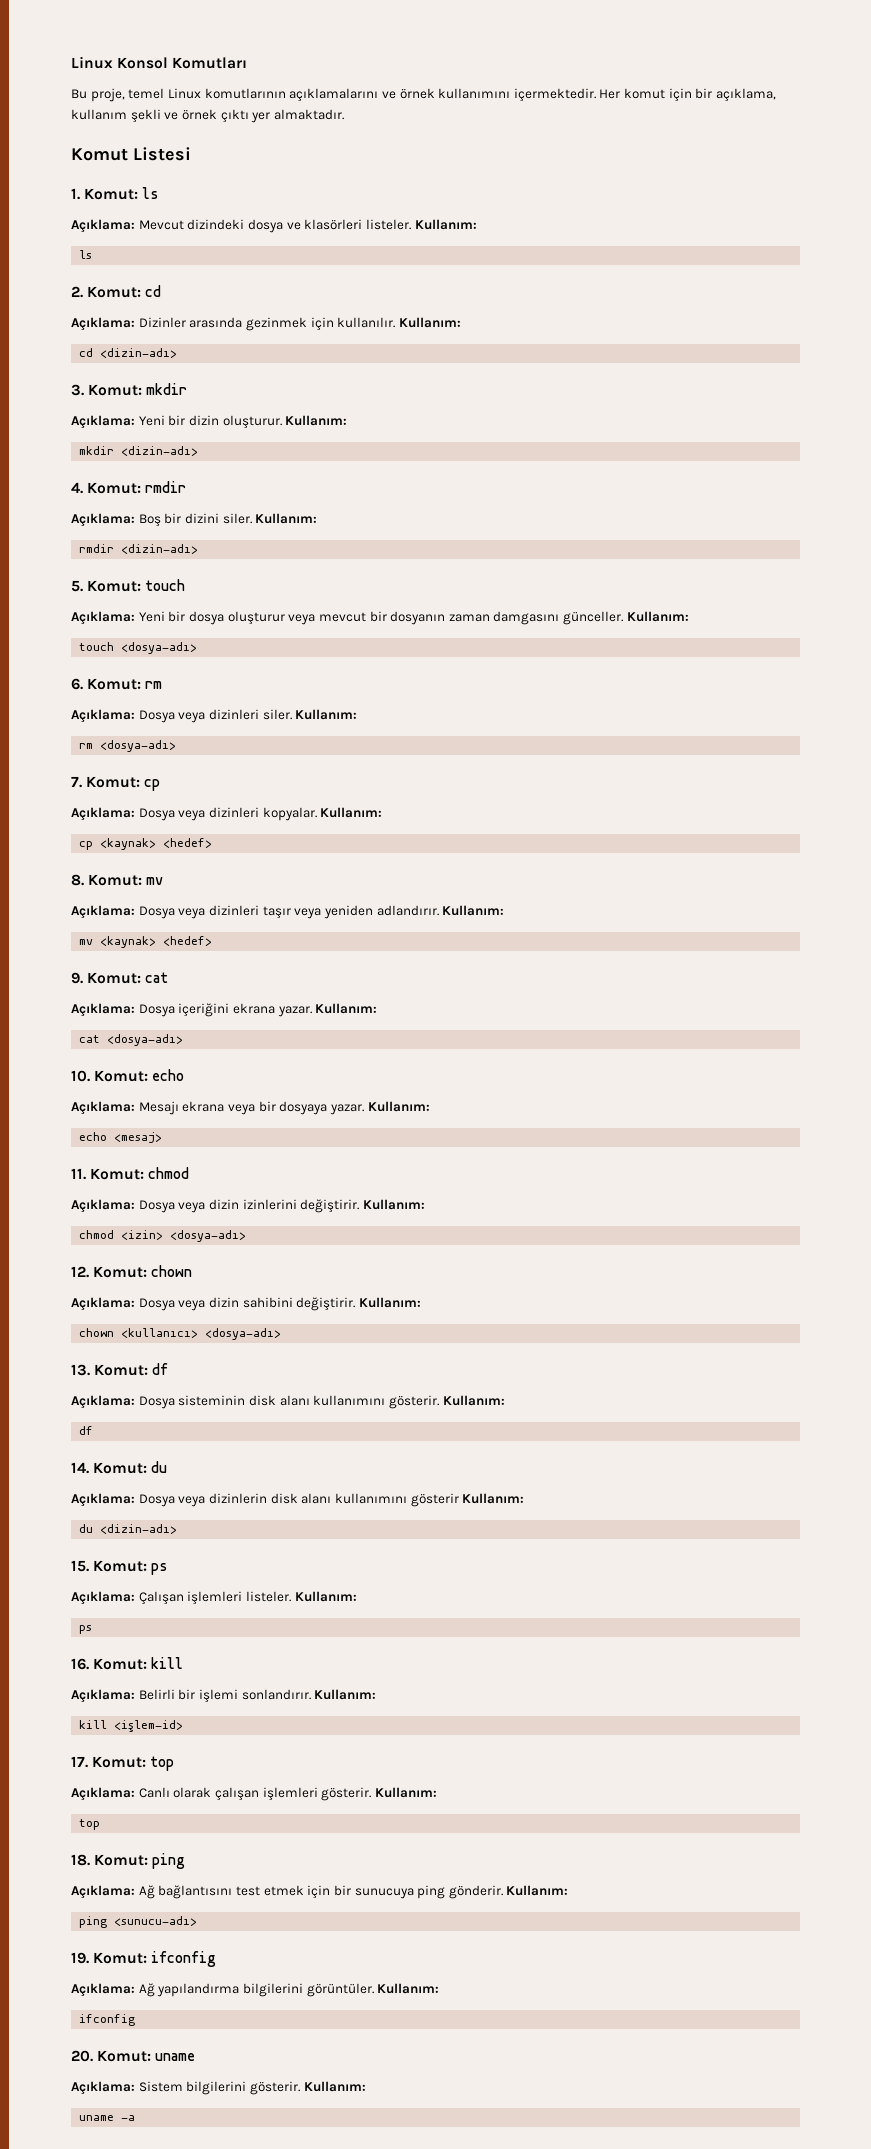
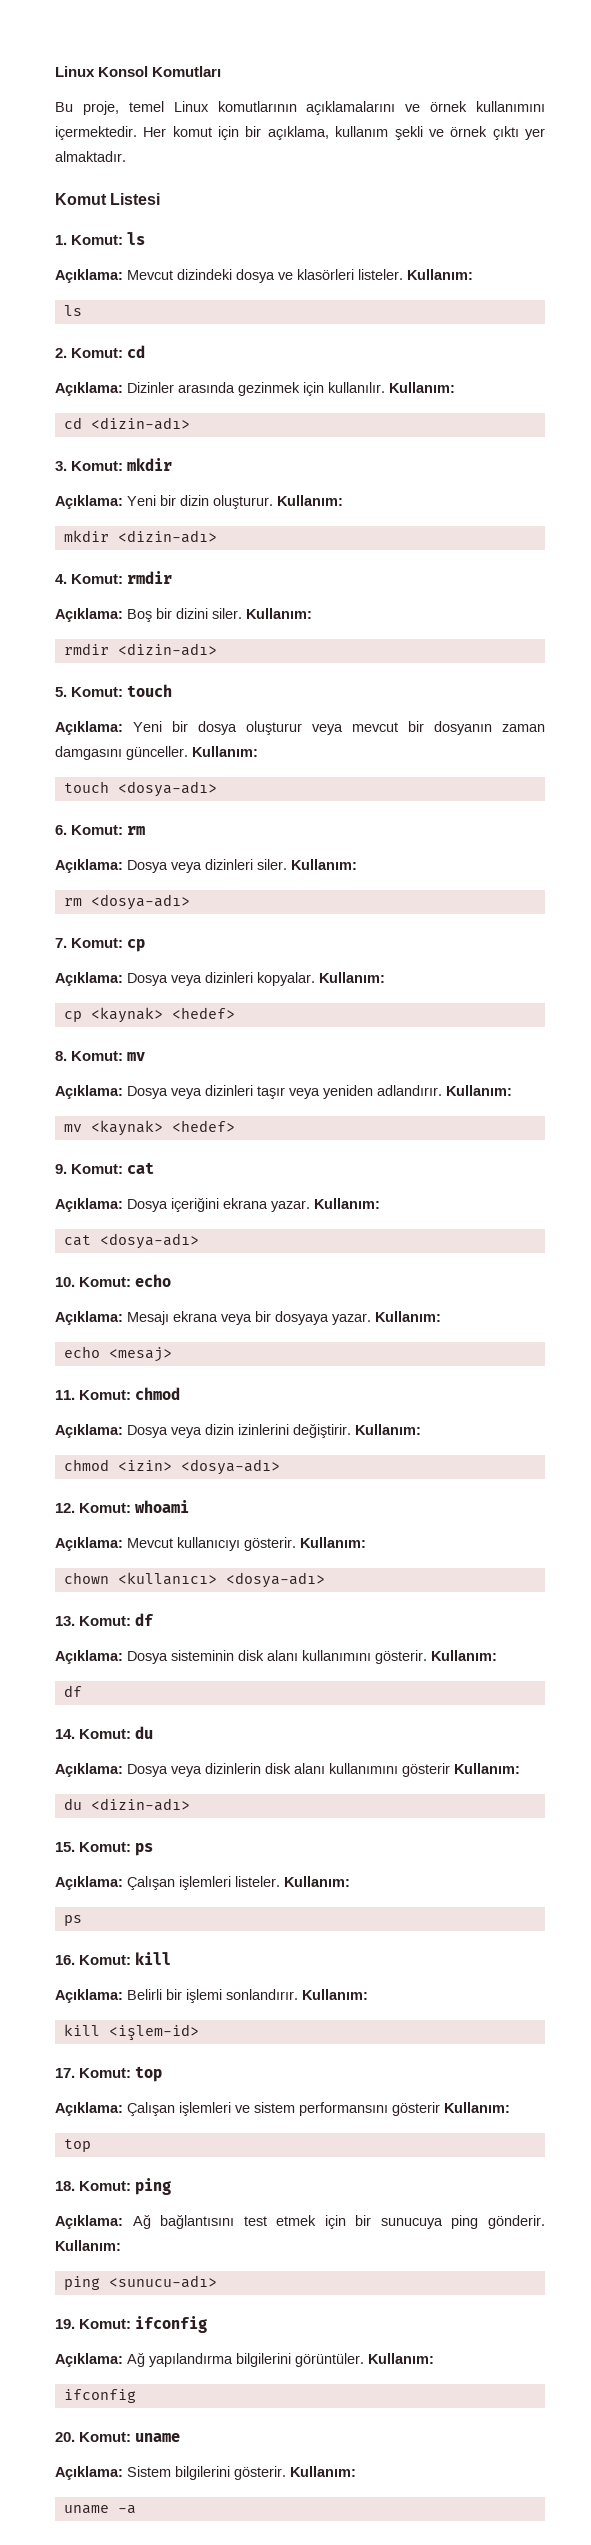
[151,1265,193,1277] [71,1297,356,1311] chown // Açıklama: Dosya veya dizin sahibini değiştirir. -> [135,1500,190,1513] [55,1537,296,1551] whoami // Açıklama: Mevcut kullanıcıyı gösterir.
[138,1787,372,1801] Canlı olarak çalışan işlemleri gösterir. -> [127,2102,440,2116] Çalışan işlemleri ve sistem performansını gösterir

